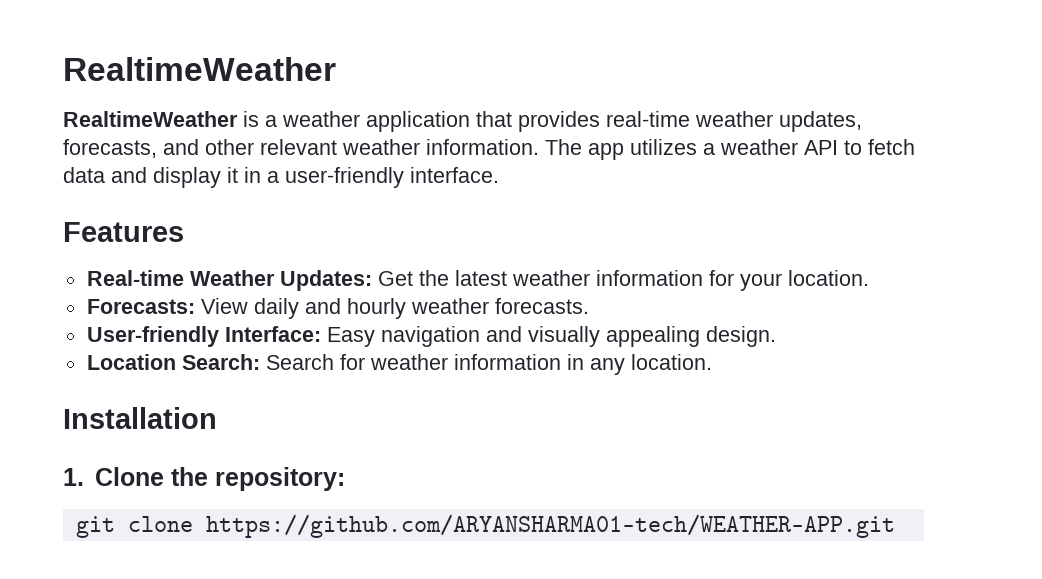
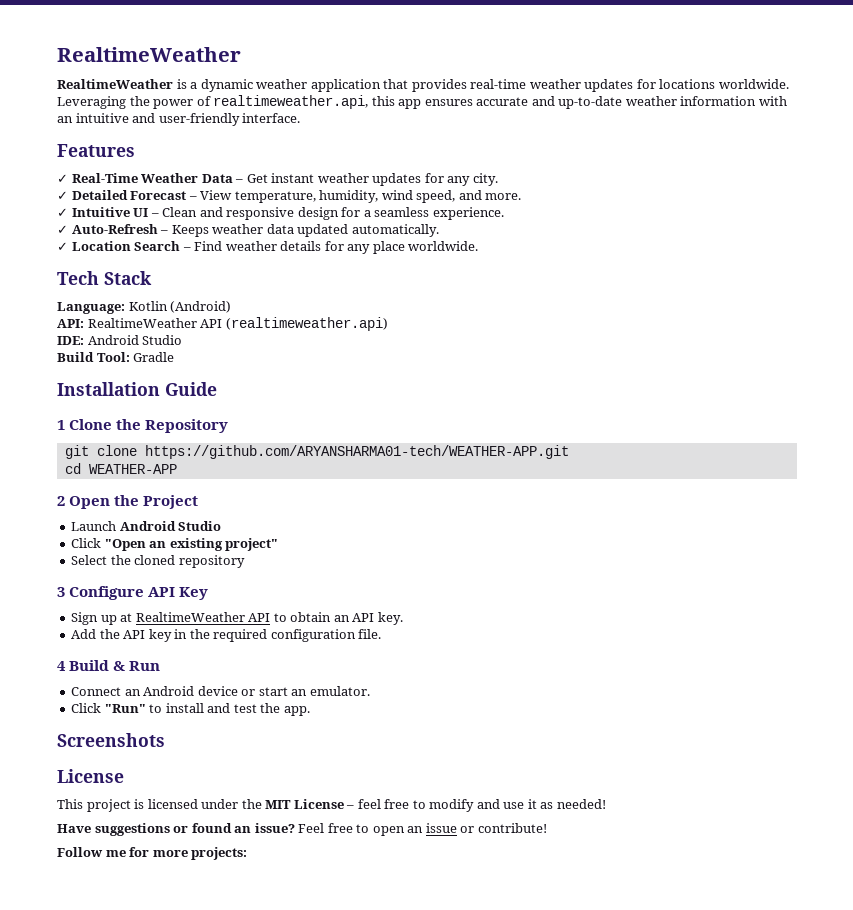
(277, 121) none -> [200,79,253,92] dynamic
[779,111,862,132] [63,139,915,160] [63,167,499,188] [63,222,184,242] [86,270,869,291] [86,298,589,319] [86,326,776,347] [86,354,712,375] updates, forecasts, and other relevant weather information. The app utilizes a weather API to fetch data and display it in a user-friendly interface. // Features // Real-time Weather Updates: Get the latest weather information for your location. // Forecasts: View daily and hourly weather forecasts. // User-friendly Interface: Easy navigation and visually appealing design. // Location Search: Search for weather information in any location. -> [584,79,789,92] [57,95,787,109] [57,113,301,126] [57,144,135,157] [57,173,498,186] [57,190,522,203] [57,207,504,220] [57,224,439,237] [57,241,479,254] [57,271,152,285] [57,301,232,314] [57,317,388,331] [57,335,183,345] [57,352,175,362] updates for locations worldwide. Leveraging the power of realtimeweather.api, this app ensures accurate and up-to-date weather information with an intuitive and user-friendly interface. // Features // ✓ Real-Time Weather Data – Get instant weather updates for any city. // ✓ Detailed Forecast – View temperature, humidity, wind speed, and more. // ✓ Intuitive UI – Clean and responsive design for a seamless experience. // ✓ Auto-Refresh – Keeps weather data updated automatically. // ✓ Location Search – Find weather details for any place worldwide. // Tech Stack // Language: Kotlin (Android) // API: RealtimeWeather API (realtimeweather.api) // IDE: Android Studio // Build Tool: Gradle
[63,468,84,486] // 1. -> [165,382,217,396] [57,420,65,430] Guide // 1
[214,467,345,491] repository: -> [145,419,229,433] Repository
(895, 526) none -> [64,463,177,474] [57,495,199,509] [71,521,222,531] [71,538,279,551] [71,555,245,568] [57,586,209,600] [71,612,403,625] [71,629,382,642] [57,660,161,671] [71,686,370,696] [71,703,310,716] [57,733,165,747] [57,769,124,783] [57,799,606,812] [57,823,547,836] [57,847,248,860] // cd WEATHER-APP // 2 Open the Project // Launch Android Studio // Click "Open an existing project" // Select the cloned repository // 3 Configure API Key // Sign up at RealtimeWeather API to obtain an API key. // Add the API key in the required configuration file. // 4 Build & Run // Connect an Android device or start an emulator. // Click "Run" to install and test the app. // Screenshots // License // This project is licensed under the MIT License – feel free to modify and use it as needed! // Have suggestions or found an issue? Feel free to open an issue or contribute! // Follow me for more projects:

